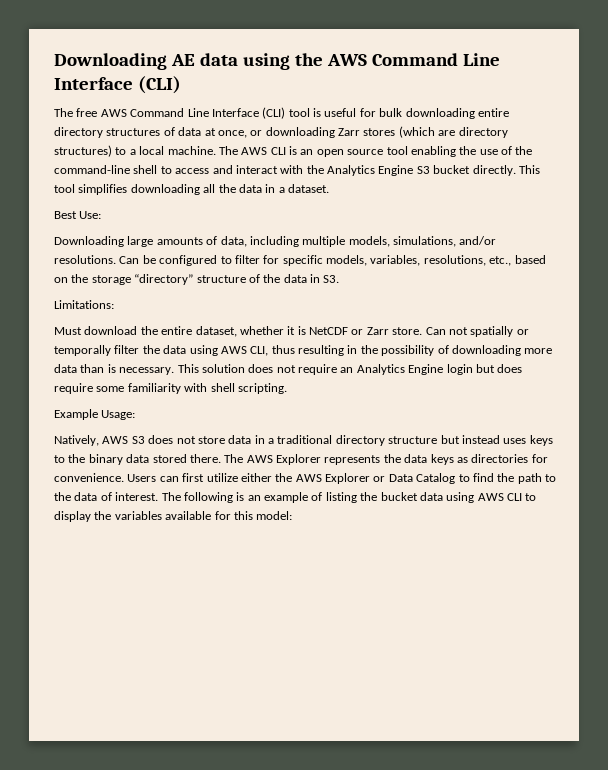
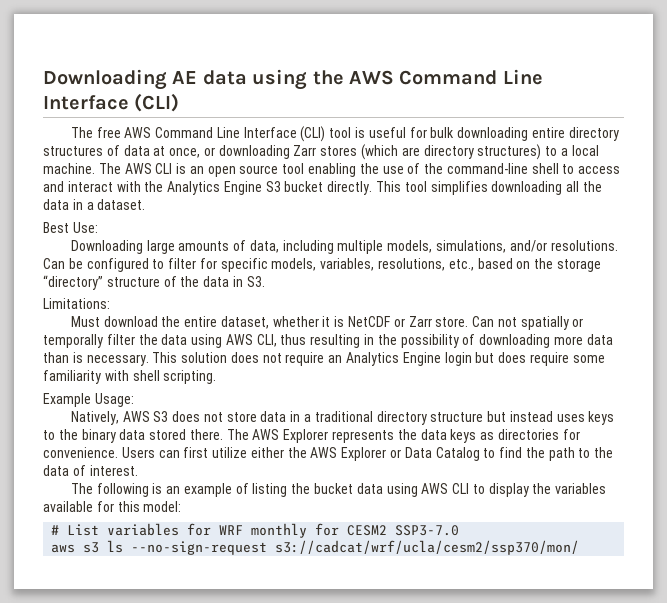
(159, 496) none -> (138, 470) //
(293, 515) none -> [51,523,460,538] [51,540,580,555] // # List variables for WRF monthly for CESM2 SSP3-7.0 // aws s3 ls --no-sign-request s3://cadcat/wrf/ucla/cesm2/ssp370/mon/

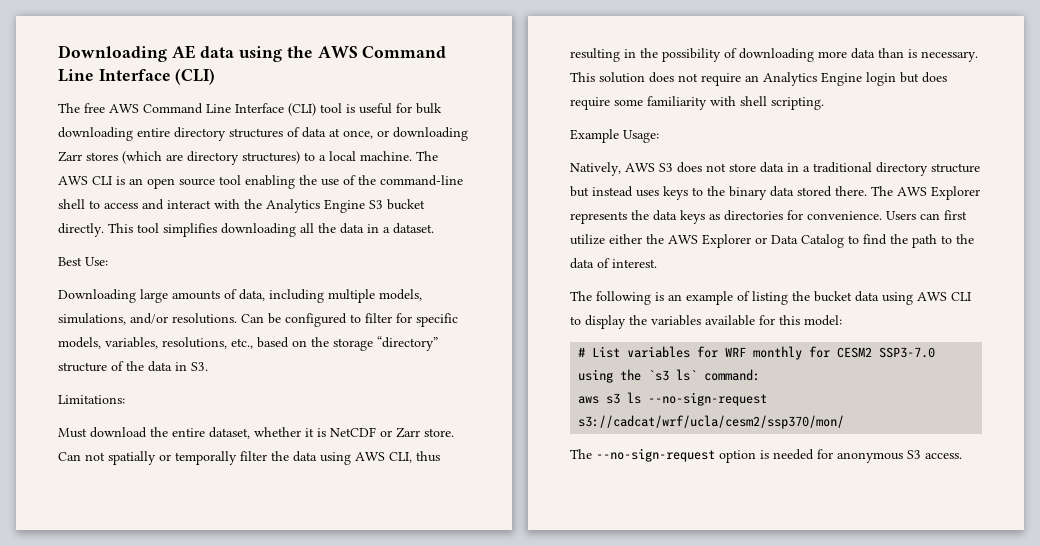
(460, 530) none -> [578,369,761,383] using the `s3 ls` command:
(580, 547) none -> [570,448,962,463] // The --no-sign-request option is needed for anonymous S3 access.

